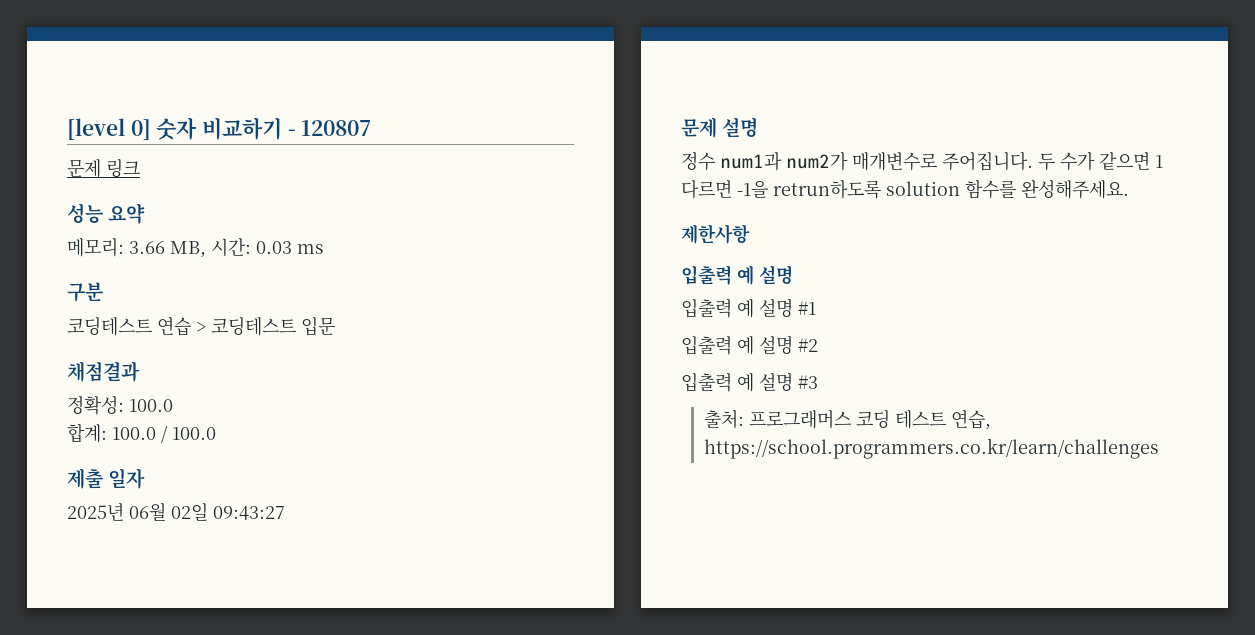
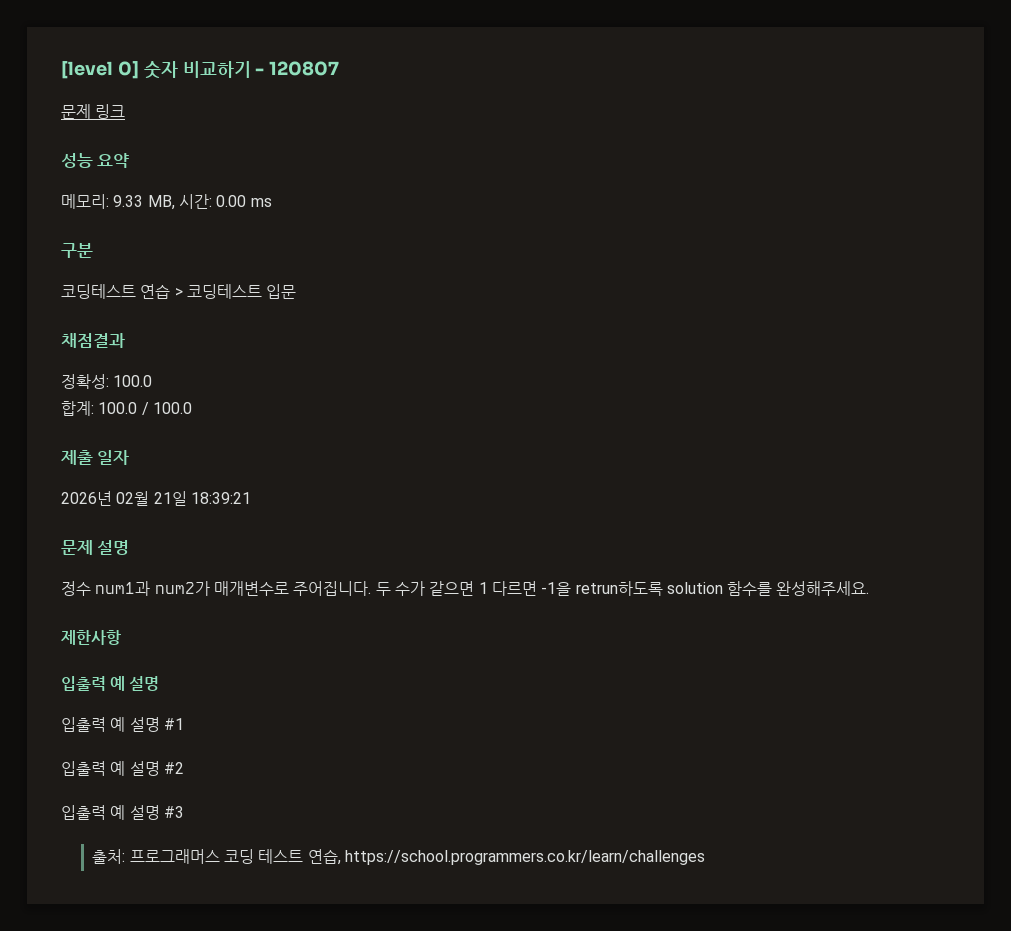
[129,241,165,254] 3.66 -> [113,195,144,207] 9.33
[256,241,292,254] 0.03 -> [216,195,247,207] 0.00
[67,502,285,521] 2025년 06월 02일 09:43:27 -> [61,491,251,506] 2026년 02월 21일 18:39:21

